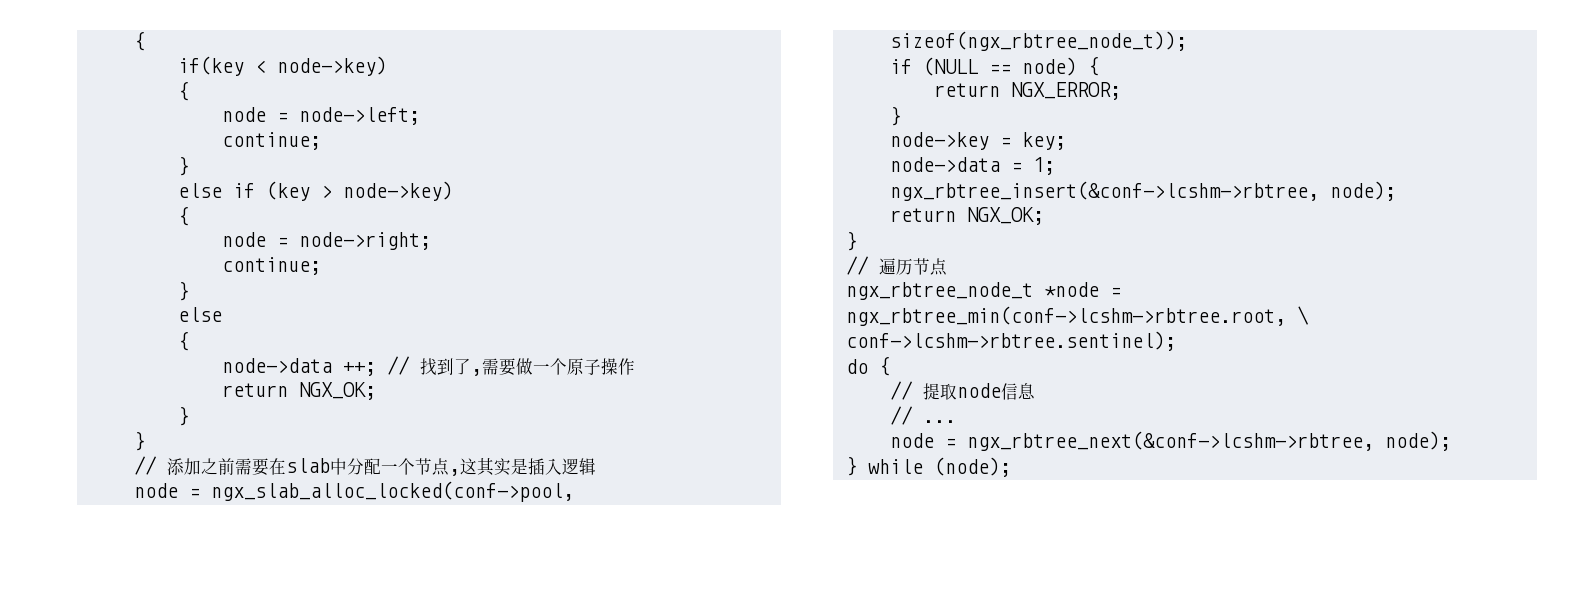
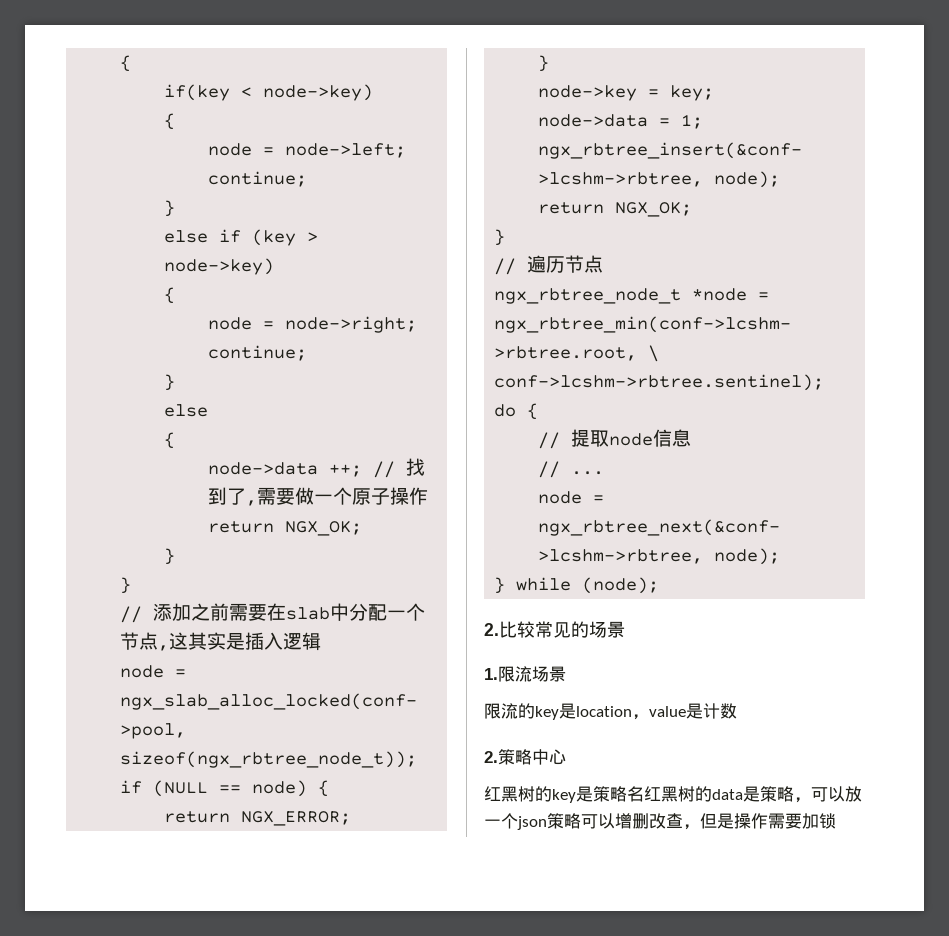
(1012, 467) none -> [484,621,625,638] [484,666,566,682] [484,703,737,720] [484,749,566,765] [484,786,862,803] [484,813,836,830] // 2.比较常见的场景 // 1.限流场景 // 限流的key是location，value是计数 // 2.策略中心 // 红黑树的key是策略名红黑树的data是策略，可以放一个json策略可以增删改查，但是操作需要加锁

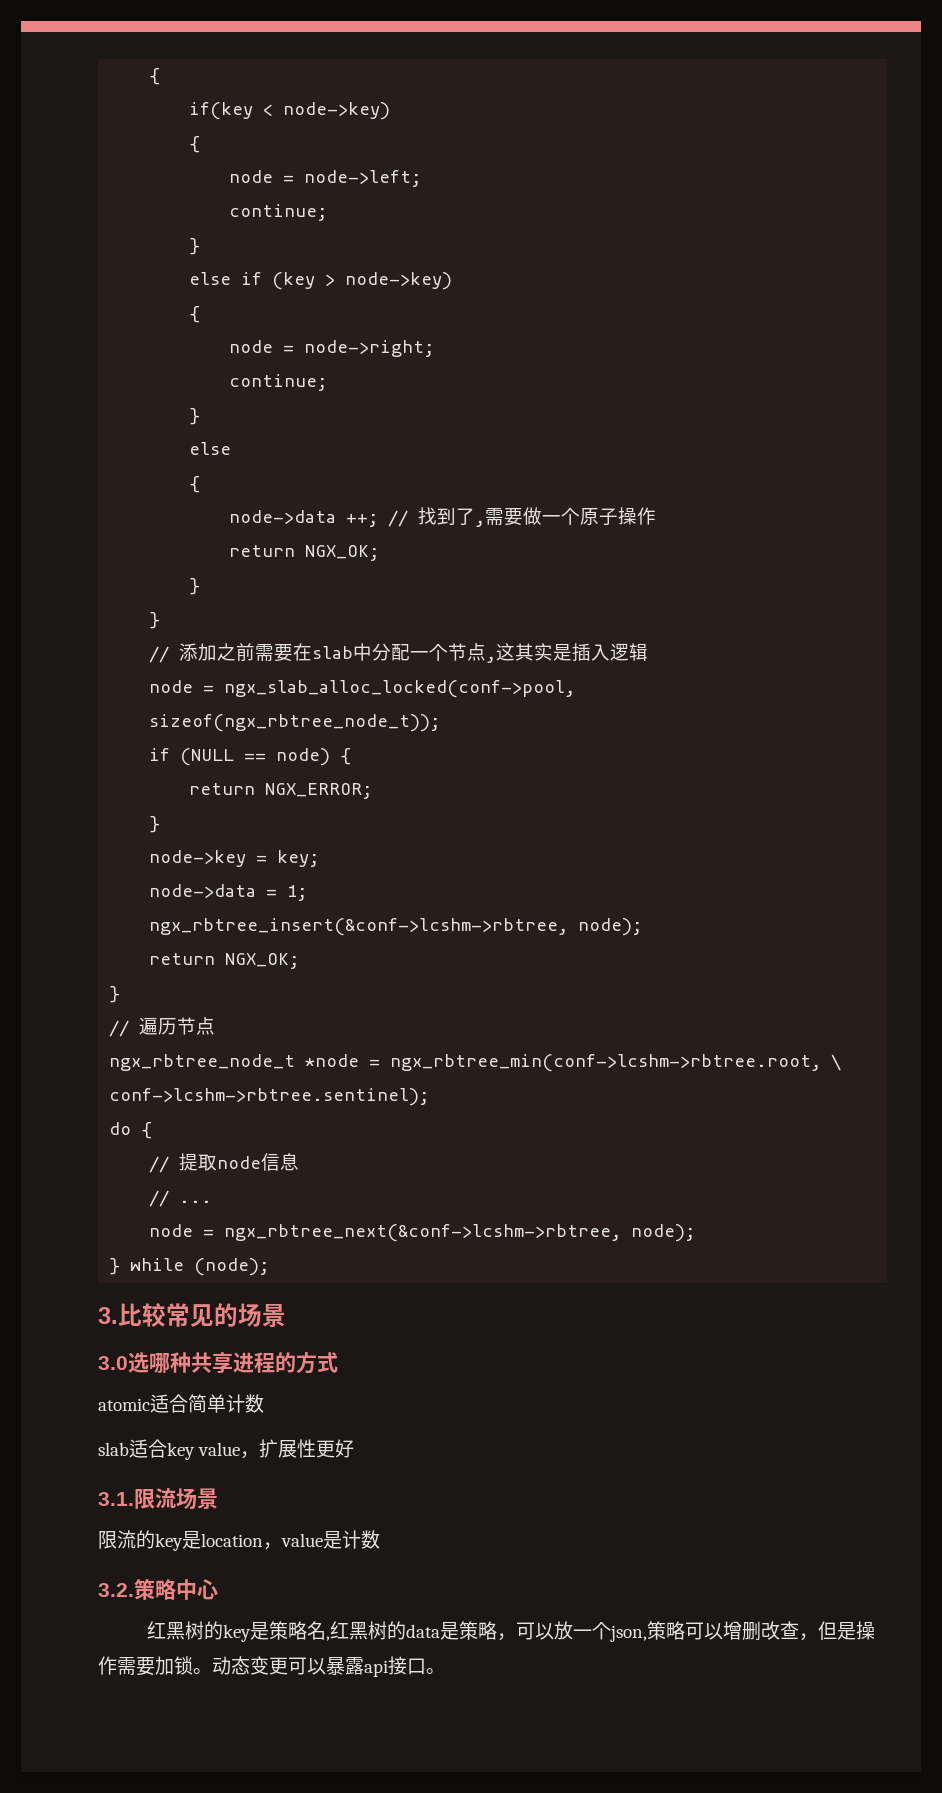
[484,623,499,636] 2. -> [98,1307,118,1324] 3.
[484,668,498,680] 1. -> [98,1352,338,1374] [98,1394,264,1413] [98,1439,355,1460] [98,1492,134,1506] 3.0选哪种共享进程的方式 // atomic适合简单计数 // slab适合key value，扩展性更好 // 3.1.
[484,751,498,763] 2. -> [98,1583,134,1597] 3.2.
(644, 794) none -> [325,1636,330,1641] ,
[517,816,547,830] json -> [609,1625,647,1642] json,
(836, 821) none -> [193,1656,445,1677] 。动态变更可以暴露api接口。

